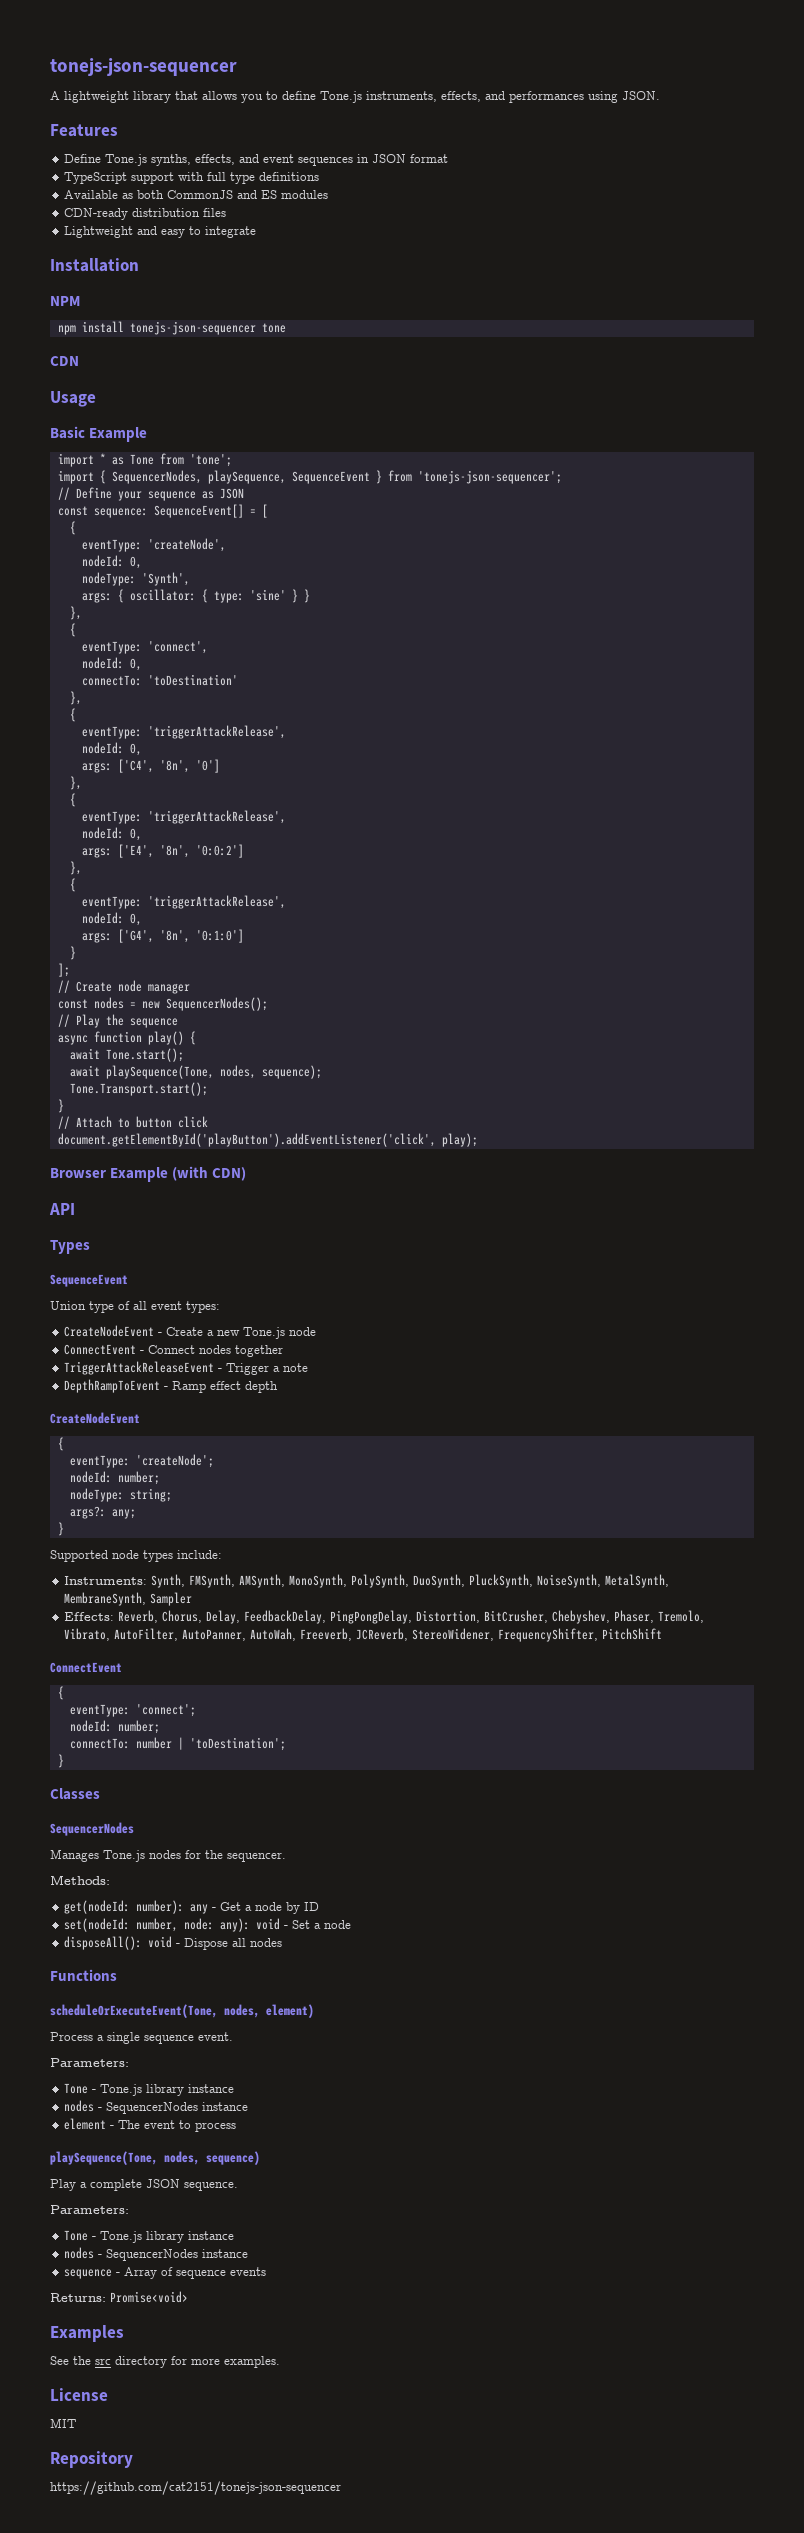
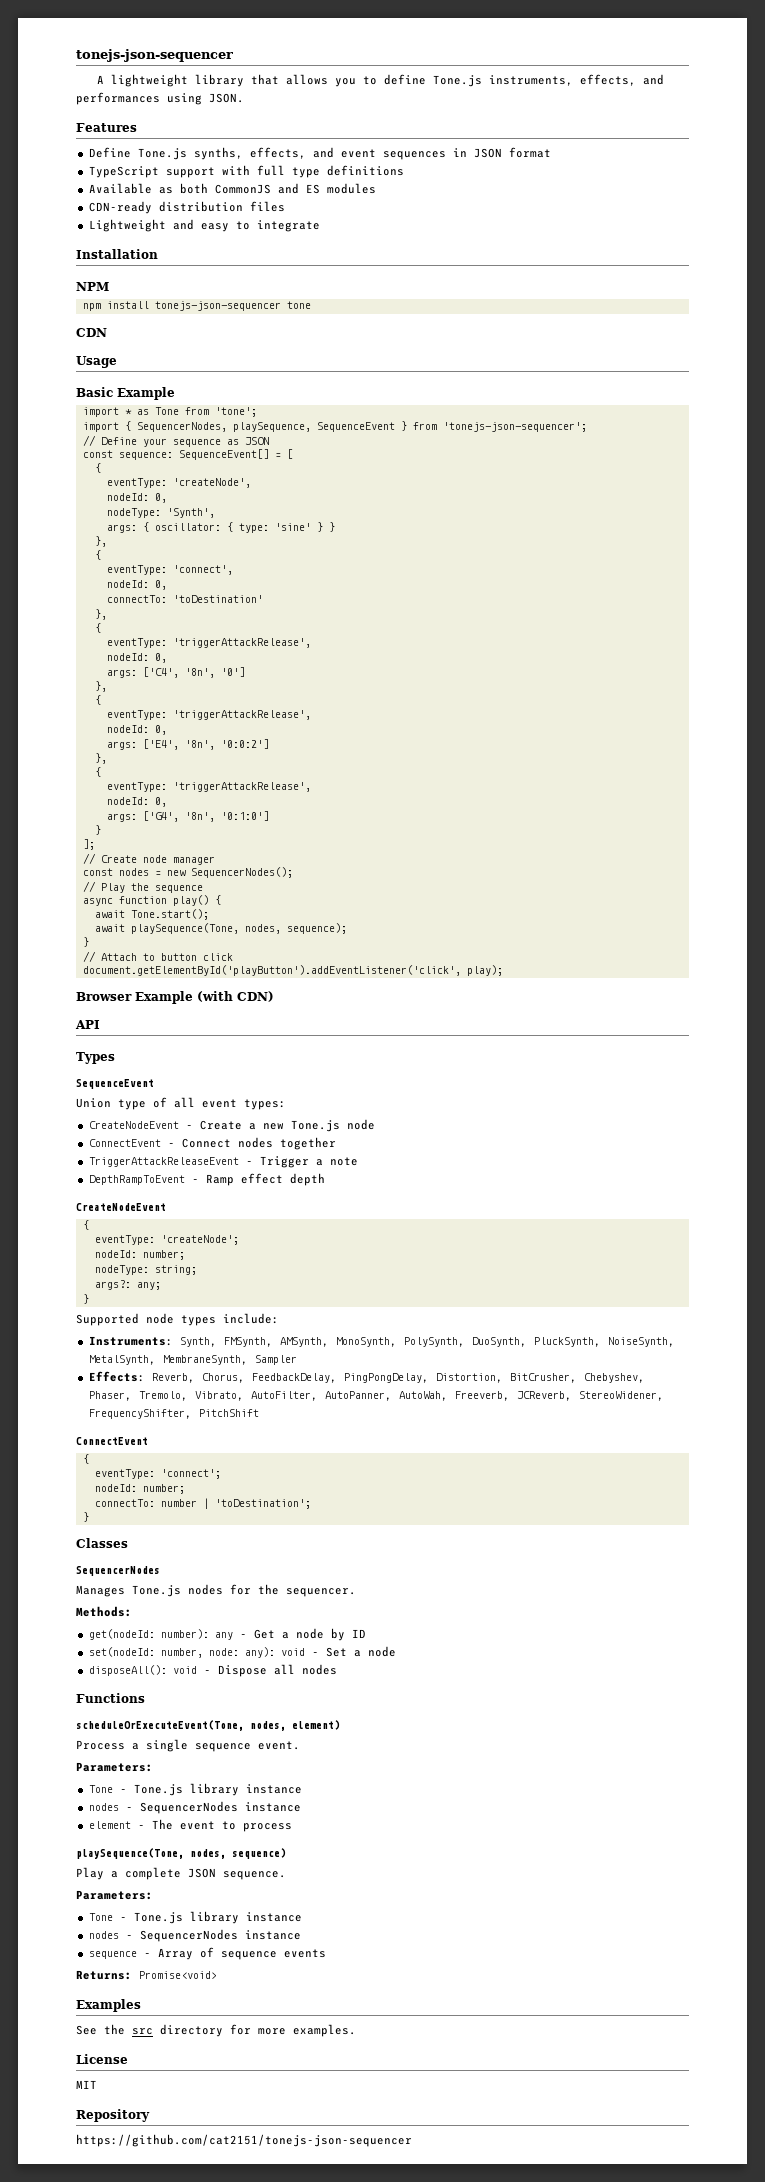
[69,1082,208,1096] // Tone.Transport.start(); -> (347, 928) none
[206,1610,241,1624] Delay, -> (245, 1378) none

